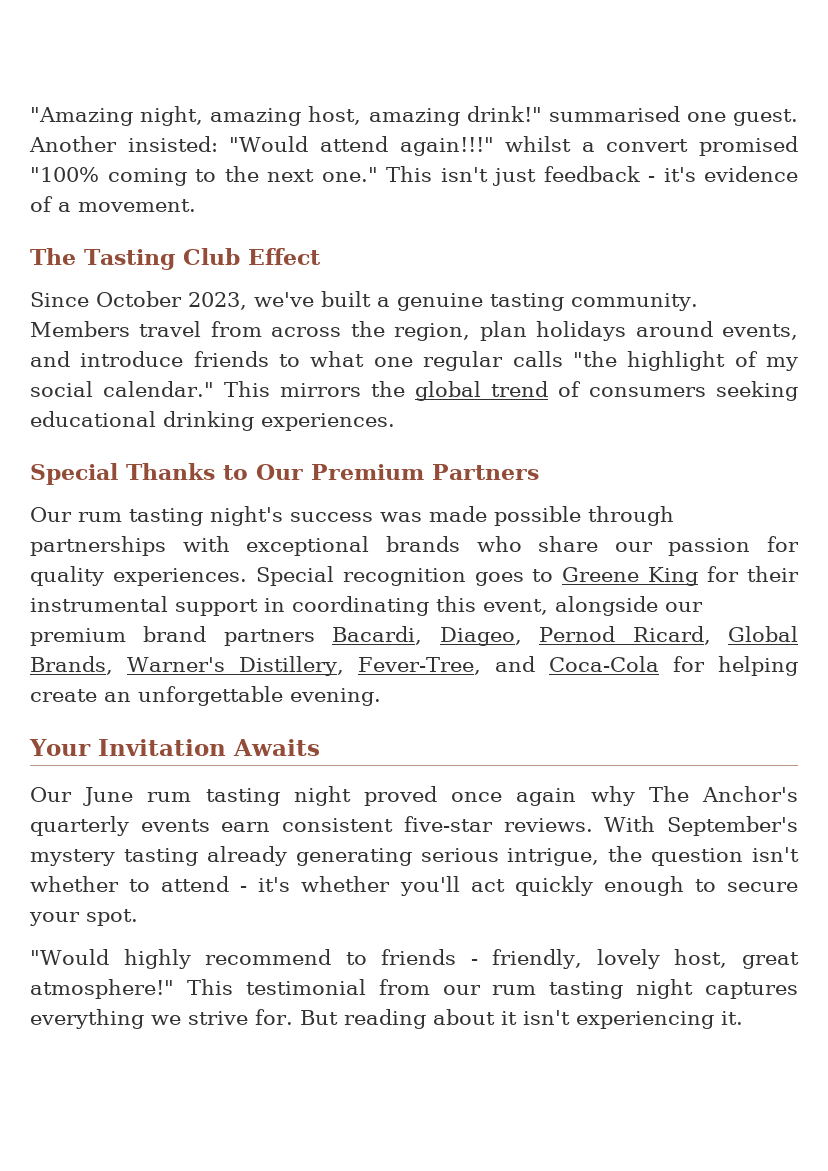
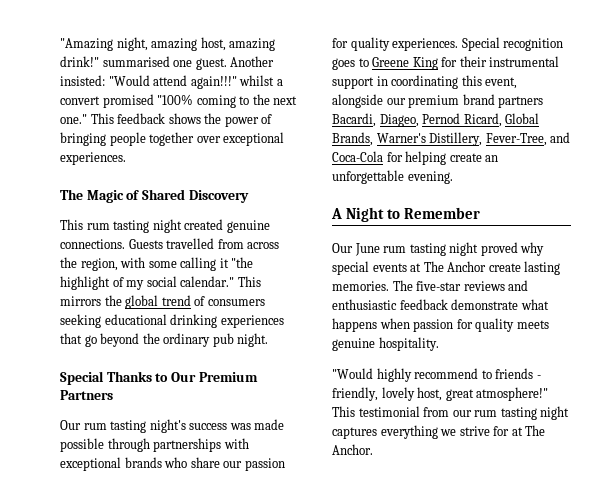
[440,166,798,186] [30,196,196,212] [30,248,321,270] [30,291,698,311] [30,321,799,341] [30,351,563,371] isn't just feedback - it's evidence of a movement. // The Tasting Club Effect // Since October 2023, we've built a genuine tasting community. Members travel from across the region, plan holidays around events, and introduce friends to what one regular calls -> [117,113,273,127] [60,132,285,146] [60,152,126,165] [60,189,249,203] [60,219,270,233] [60,238,280,249] [60,257,229,271] feedback shows the power of bringing people together over exceptional experiences. // The Magic of Shared Discovery // This rum tasting night created genuine connections. Guests travelled from across the region, with some calling it
[261,413,395,431] experiences. -> [220,315,284,328] [60,333,269,347] experiences that go beyond the ordinary pub night.
[29,739,320,756] Your Invitation Awaits -> [331,207,480,222] A Night to Remember
[451,786,799,806] [30,816,798,836] [30,846,799,866] [30,876,798,896] [29,909,138,926] once again why The Anchor's quarterly events earn consistent five-star reviews. With September's mystery tasting already generating serious intrigue, the question isn't whether to attend - it's whether you'll act quickly enough to secure your spot. -> [520,242,545,256] [332,261,561,275] [332,280,529,291] [332,299,549,310] [332,318,549,332] [332,337,439,351] why special events at The Anchor create lasting memories. The five-star reviews and enthusiastic feedback demonstrate what happens when passion for quality meets genuine hospitality.
[255,1009,743,1029] for. But reading about it isn't experiencing it. -> [493,425,546,436] [332,444,373,455] for at The Anchor.

